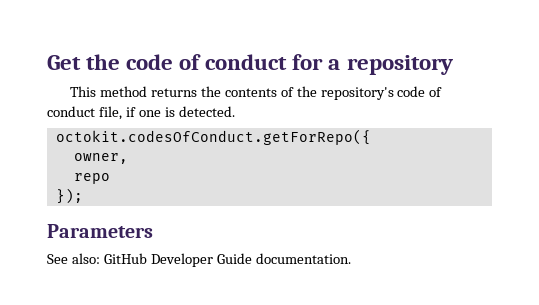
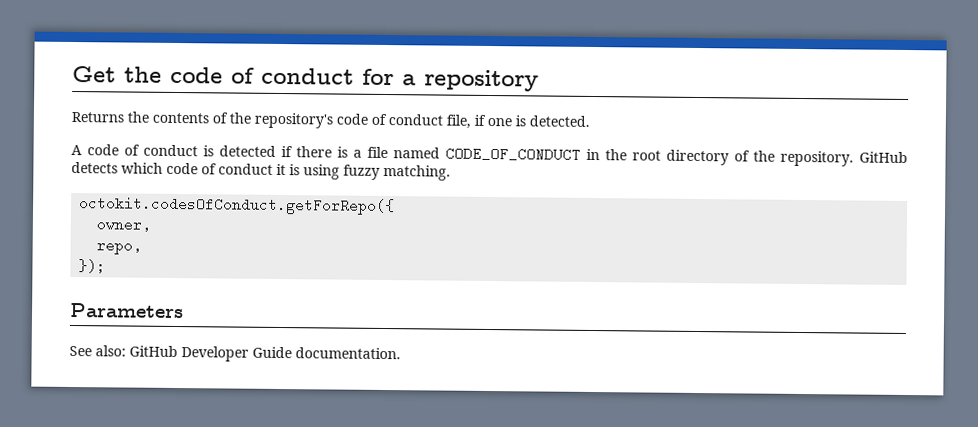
[70,86,197,97] This method returns -> [71,111,124,123] Returns
(235, 111) none -> [71,144,908,167] [71,161,451,181] // A code of conduct is detected if there is a file named CODE_OF_CONDUCT in the root directory of the repository. GitHub detects which code of conduct it is using fuzzy matching.
[73,173,110,184] repo -> [96,238,143,255] repo,

